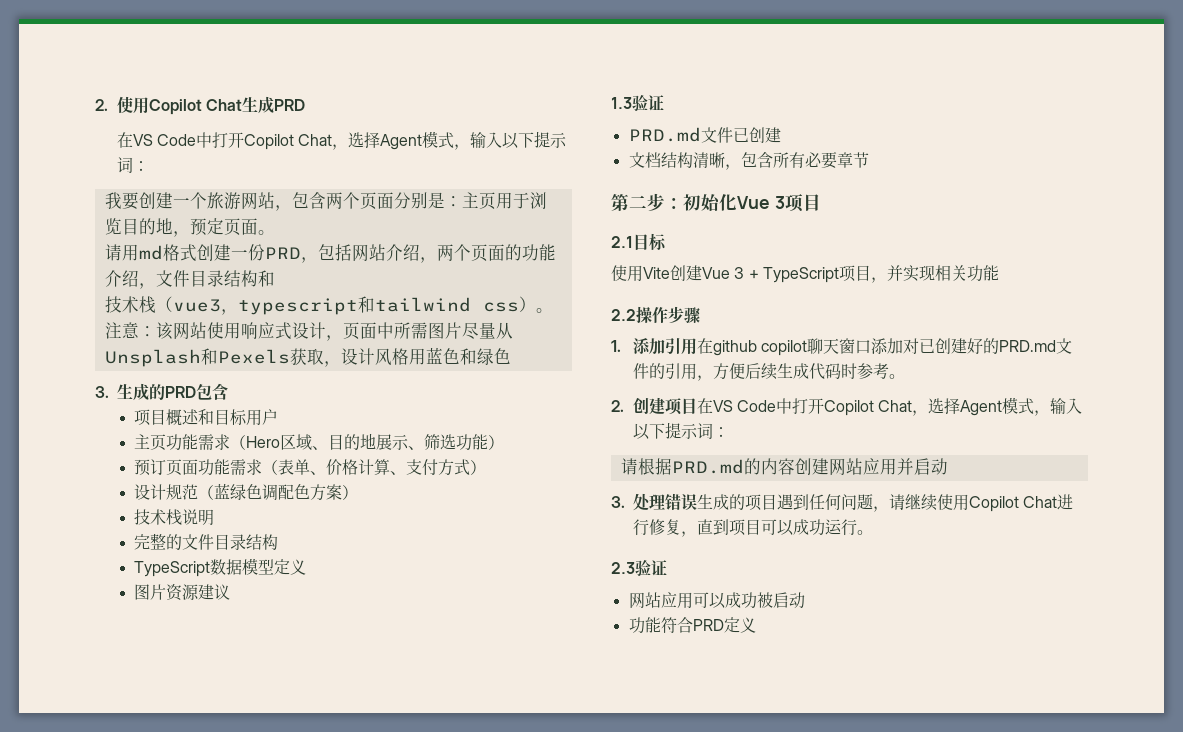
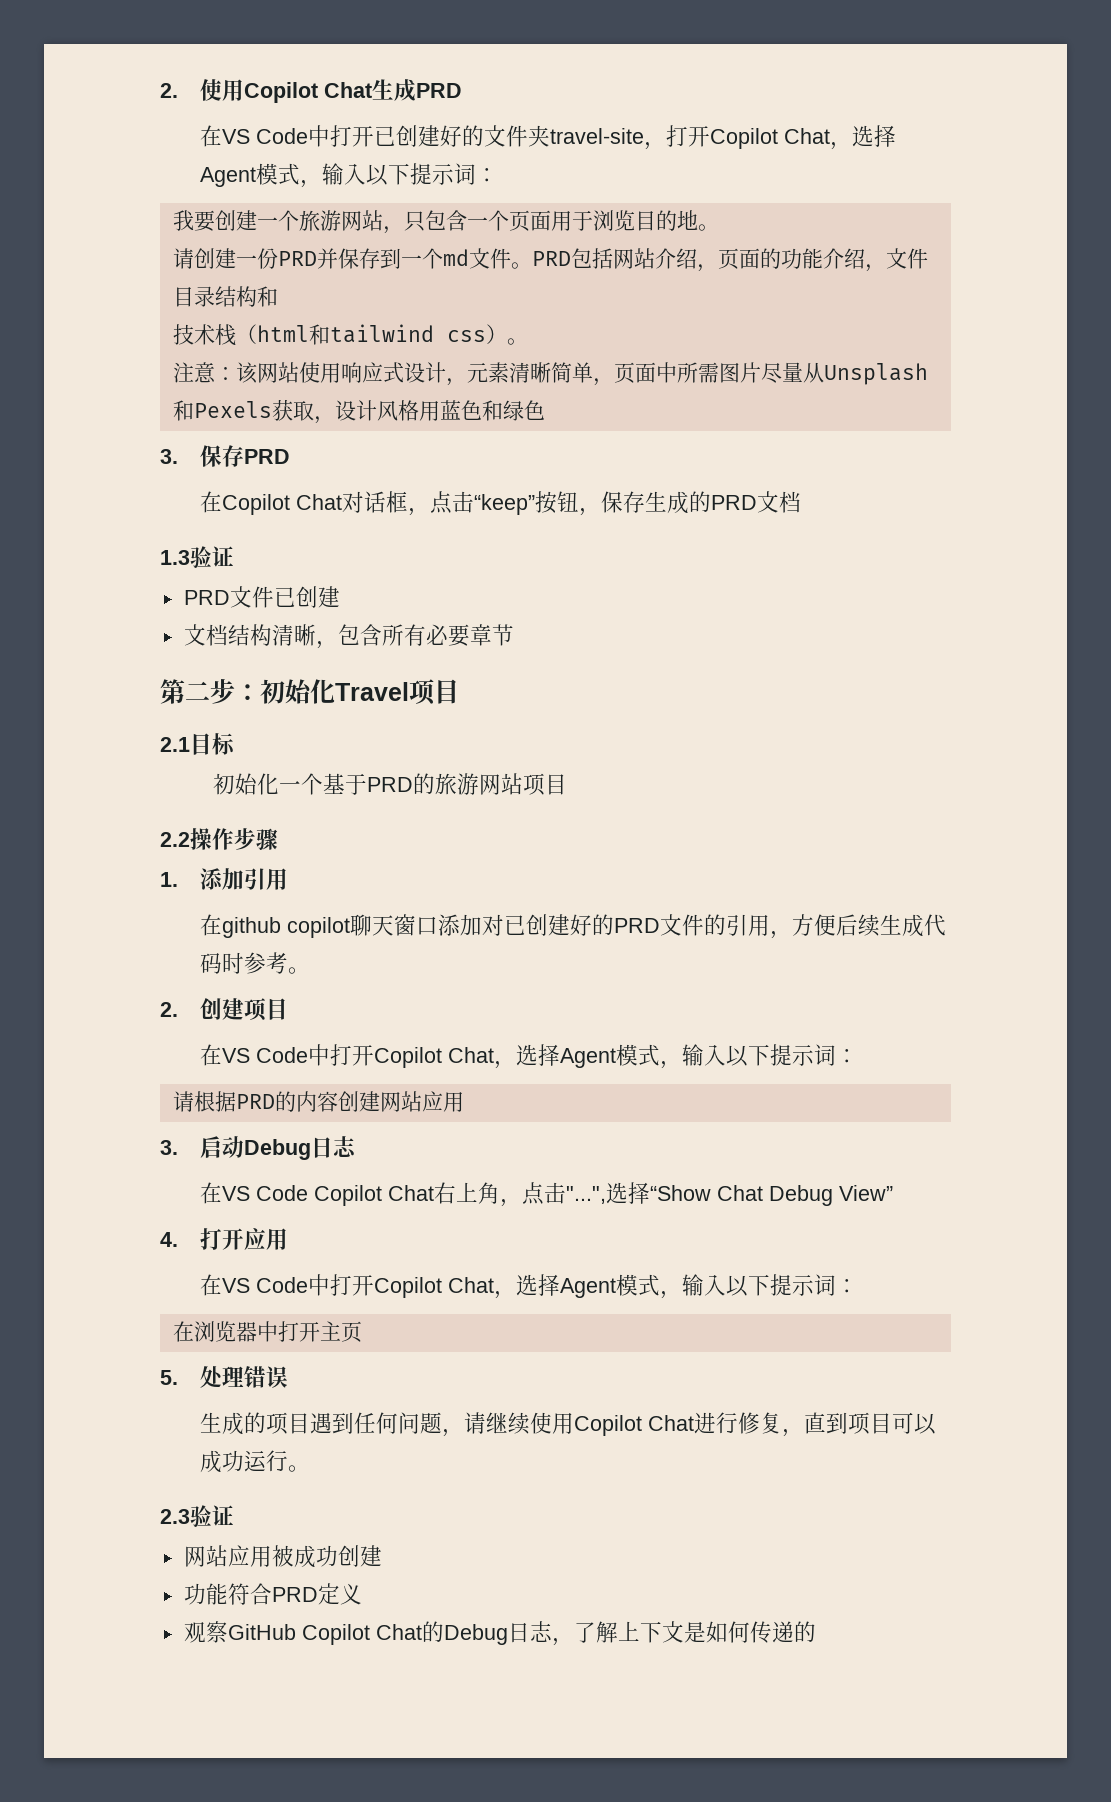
(245, 140) none -> [373,125,710,150] 已创建好的文件夹travel-site，打开
[291,192,496,210] 包含两个页面分别是：主页 -> [403,210,551,232] 只包含一个页面
[172,218,258,237] ，预定页面 -> (698, 220) none
[121,244,197,262] 用md格式 -> (194, 258) none
[300,257,318,263] ， -> [316,248,571,269] 并保存到一个md文件。PRD
[436,244,471,261] 两个 -> (718, 268) none
[172,298,358,315] vue3，typescript -> [256,325,309,342] html
(343, 338) none -> [466,362,614,386] 元素清晰简单，
[117,383,228,401] [134,409,279,426] [134,433,505,451] [134,459,487,476] [134,483,359,501] [134,509,215,526] [134,533,279,550] [134,558,307,577] [134,584,231,601] 生成的PRD包含 // 项目概述和目标用户 // 主页功能需求（Hero区域、目的地展示、筛选功能） // 预订页面功能需求（表单、价格计算、支付方式） // 设计规范（蓝绿色调配色方案） // 技术栈说明 // 完整的文件目录结构 // TypeScript数据模型定义 // 图片资源建议 -> [199,445,290,467] [199,491,801,516] 保存PRD // 在Copilot Chat对话框，点击“keep”按钮，保存生成的PRD文档
[628,127,701,142] PRD.md -> [183,590,230,605] PRD
[737,196,785,209] Vue 3 -> [335,682,409,701] Travel
[611,265,999,283] 使用Vite创建Vue 3 + TypeScript项目，并实现相关功能 -> [213,773,568,796] 初始化一个基于PRD的旅游网站项目
(697, 346) none -> (288, 879) //
[999,340,1057,352] PRD.md -> [613,918,660,933] PRD
(697, 406) none -> (288, 1009) //
[671,459,744,474] PRD.md -> [235,1094,275,1109] PRD
[896,458,948,475] [611,496,625,508] 并启动 // 3. -> [160,1136,357,1160] [199,1182,893,1207] [160,1228,288,1250] [199,1274,858,1299] [172,1321,362,1342] [160,1370,178,1385] // 3.启动Debug日志 // 在VS Code Copilot Chat右上角，点击"...",选择“Show Chat Debug View” // 4.打开应用 // 在VS Code中打开Copilot Chat，选择Agent模式，输入以下提示词： // 在浏览器中打开主页 // 5.
(697, 502) none -> (288, 1377) //
[692,592,805,609] 可以成功被启动 -> [271,1545,382,1568] 被成功创建
(756, 625) none -> [183,1621,816,1646] // 观察GitHub Copilot Chat的Debug日志，了解上下文是如何传递的

